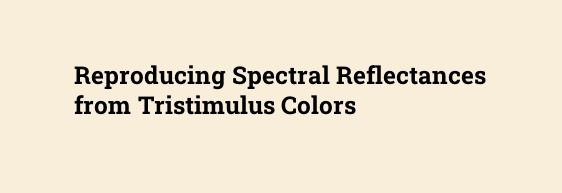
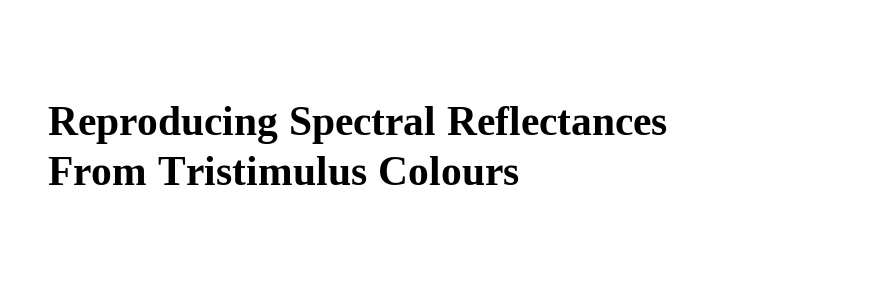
[74,95,357,115] from Tristimulus Colors -> [48,156,520,185] From Tristimulus Colours

